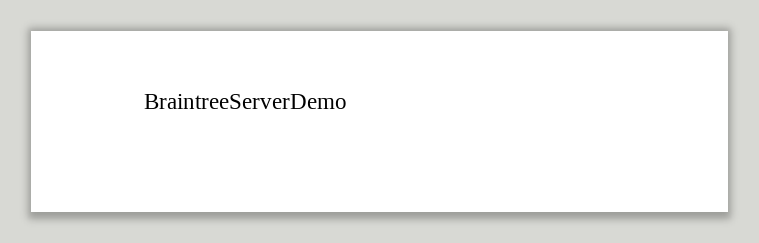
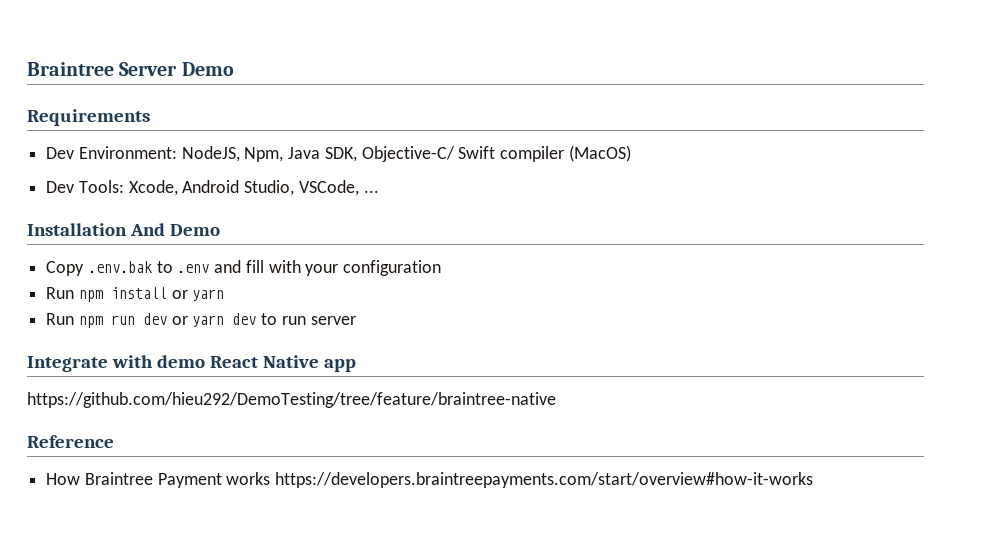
[144,94,347,109] BraintreeServerDemo -> [27,62,234,76] [27,109,150,126] [46,145,631,162] [46,180,379,196] [27,223,220,236] [46,260,442,276] [46,287,225,302] [46,313,356,328] [27,355,356,372] [27,392,556,408] [27,435,114,448] [46,472,814,488] Braintree Server Demo // Requirements // Dev Environment: NodeJS, Npm, Java SDK, Objective-C/ Swift compiler (MacOS) // Dev Tools: Xcode, Android Studio, VSCode, ... // Installation And Demo // Copy .env.bak to .env and fill with your configuration // Run npm install or yarn // Run npm run dev or yarn dev to run server // Integrate with demo React Native app // https://github.com/hieu292/DemoTesting/tree/feature/braintree-native // Reference // How Braintree Payment works https://developers.braintreepayments.com/start/overview#how-it-works

